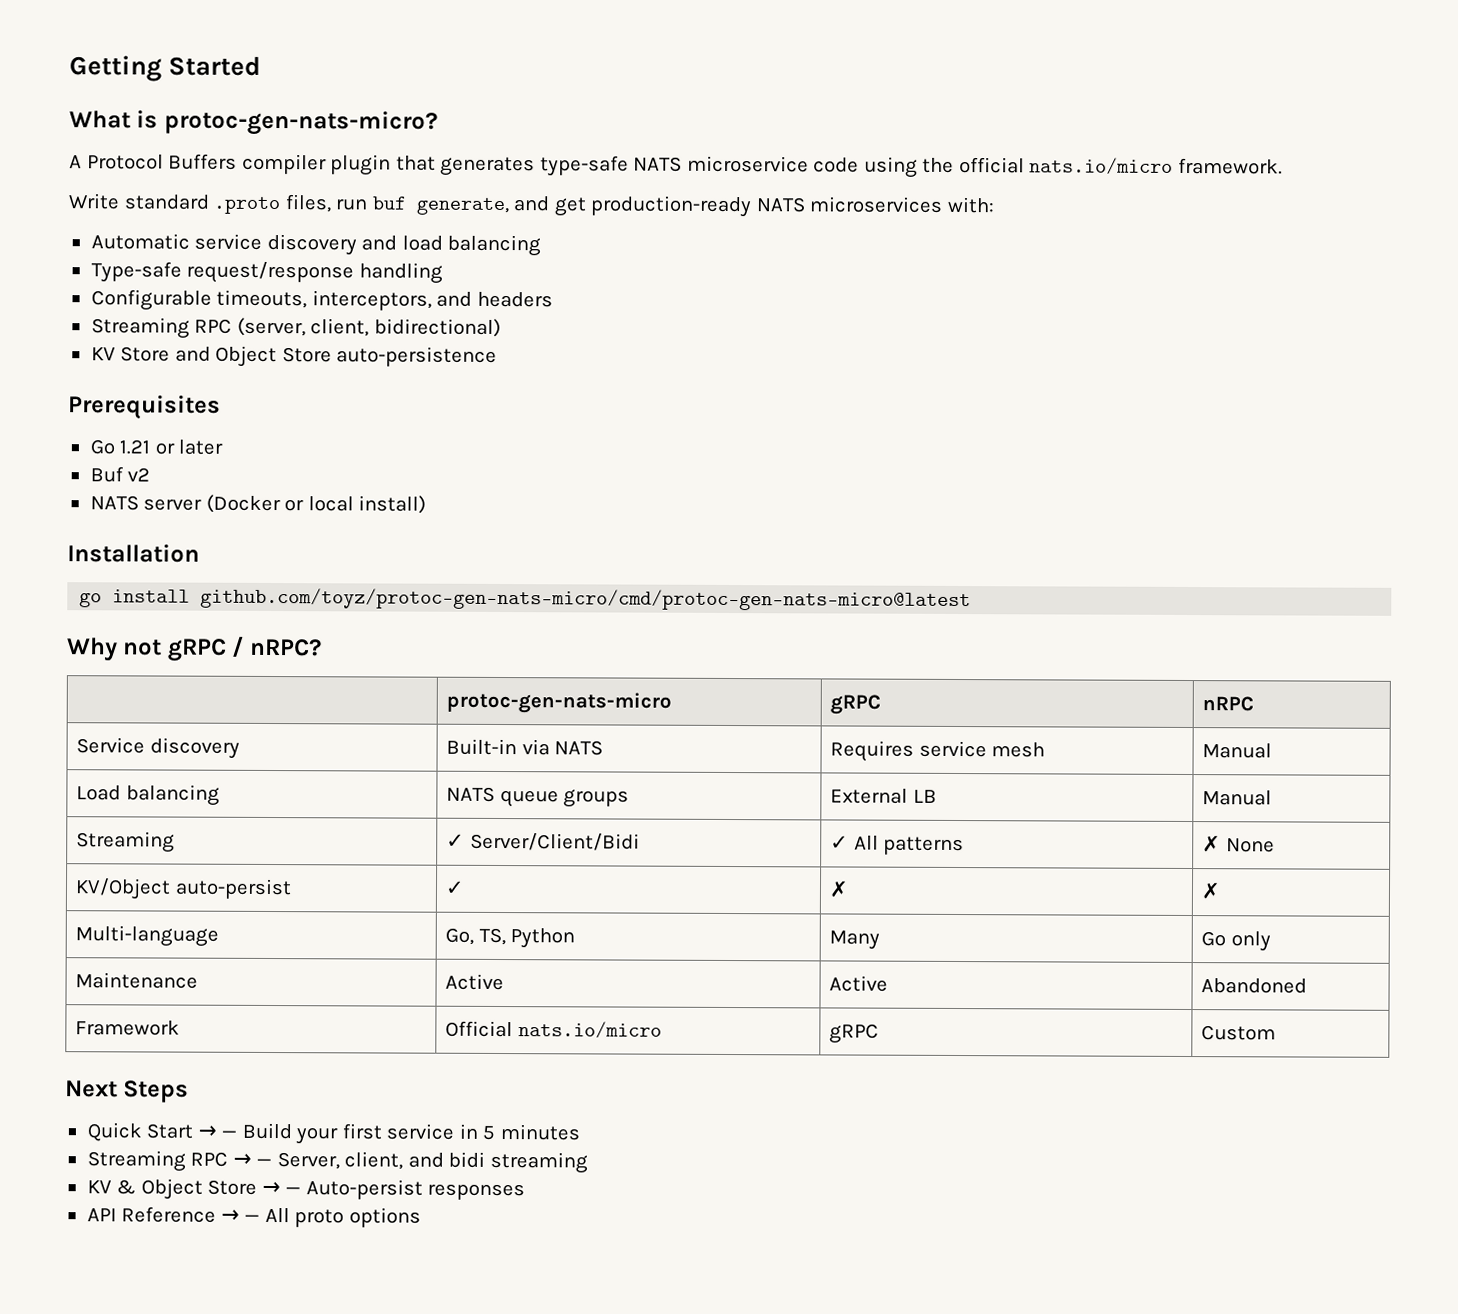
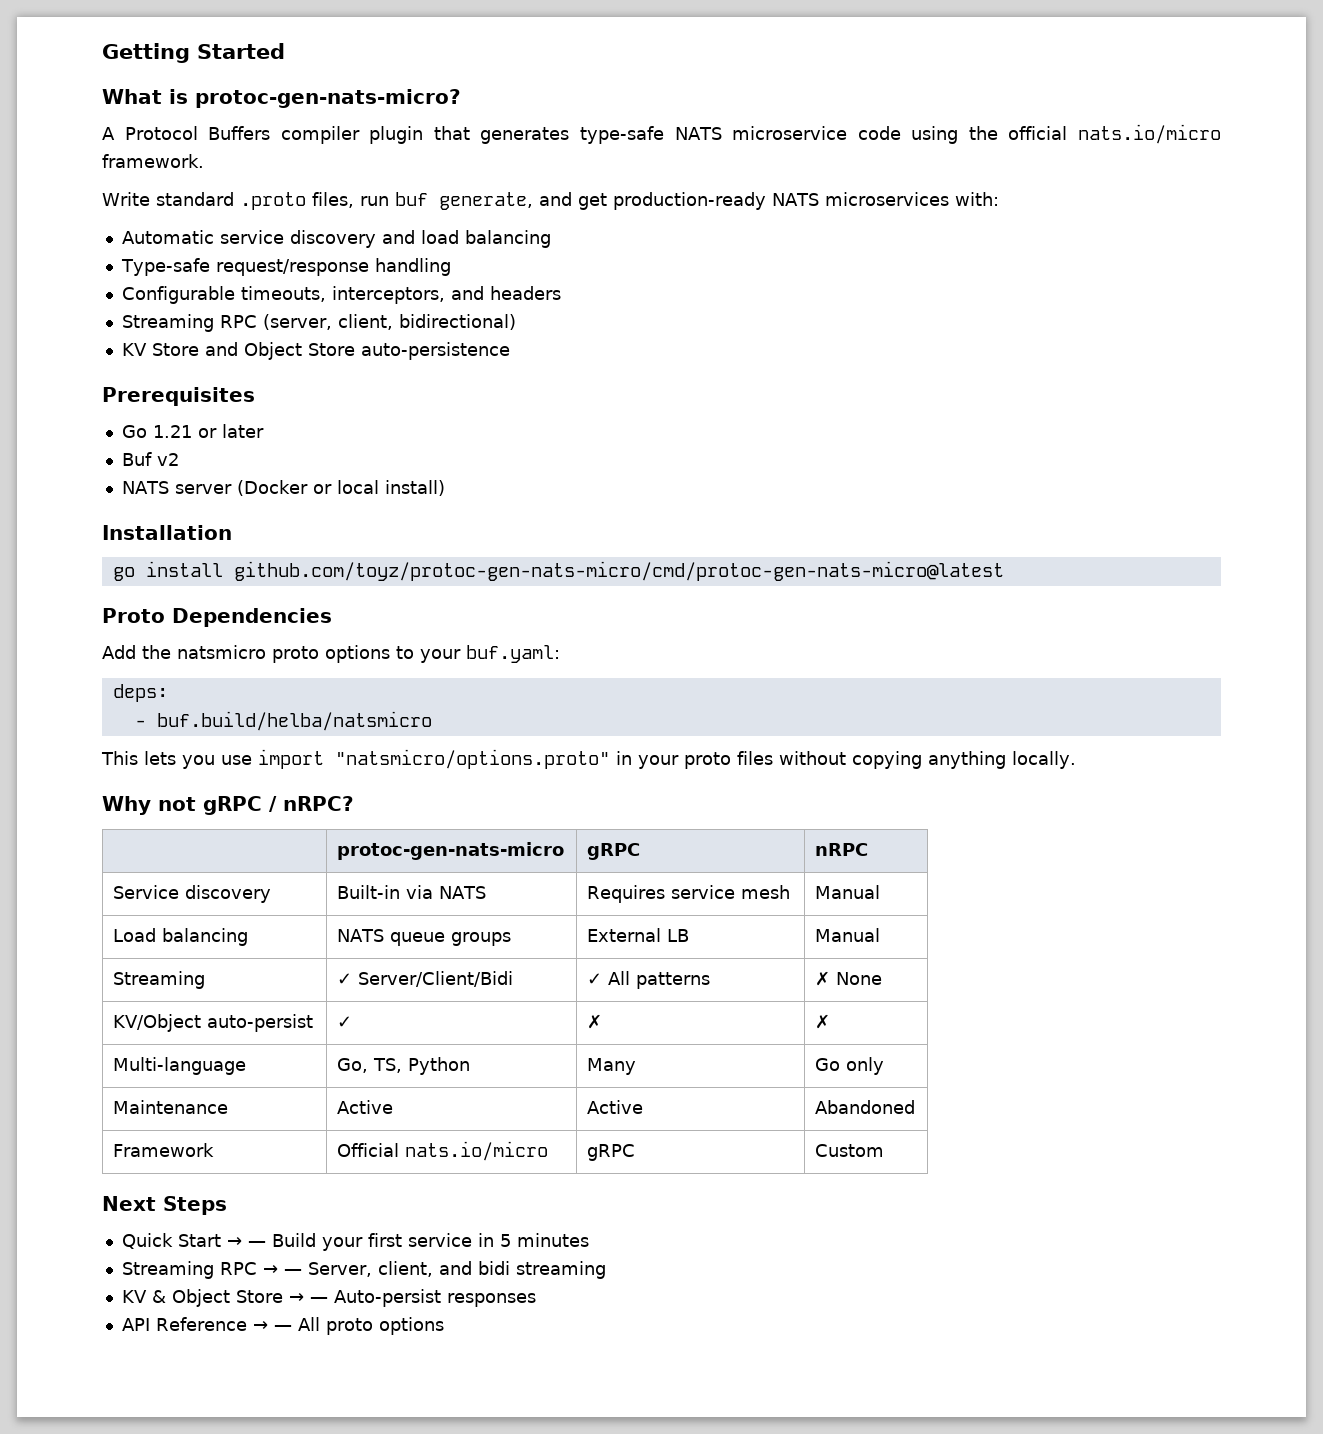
(972, 599) none -> [102,608,332,627] [102,645,560,663] [112,684,168,702] [134,711,432,731] [101,749,1076,769] // Proto Dependencies // Add the natsmicro proto options to your buf.yaml: // deps: // - buf.build/helba/natsmicro // This lets you use import "natsmicro/options.proto" in your proto files without copying anything locally.

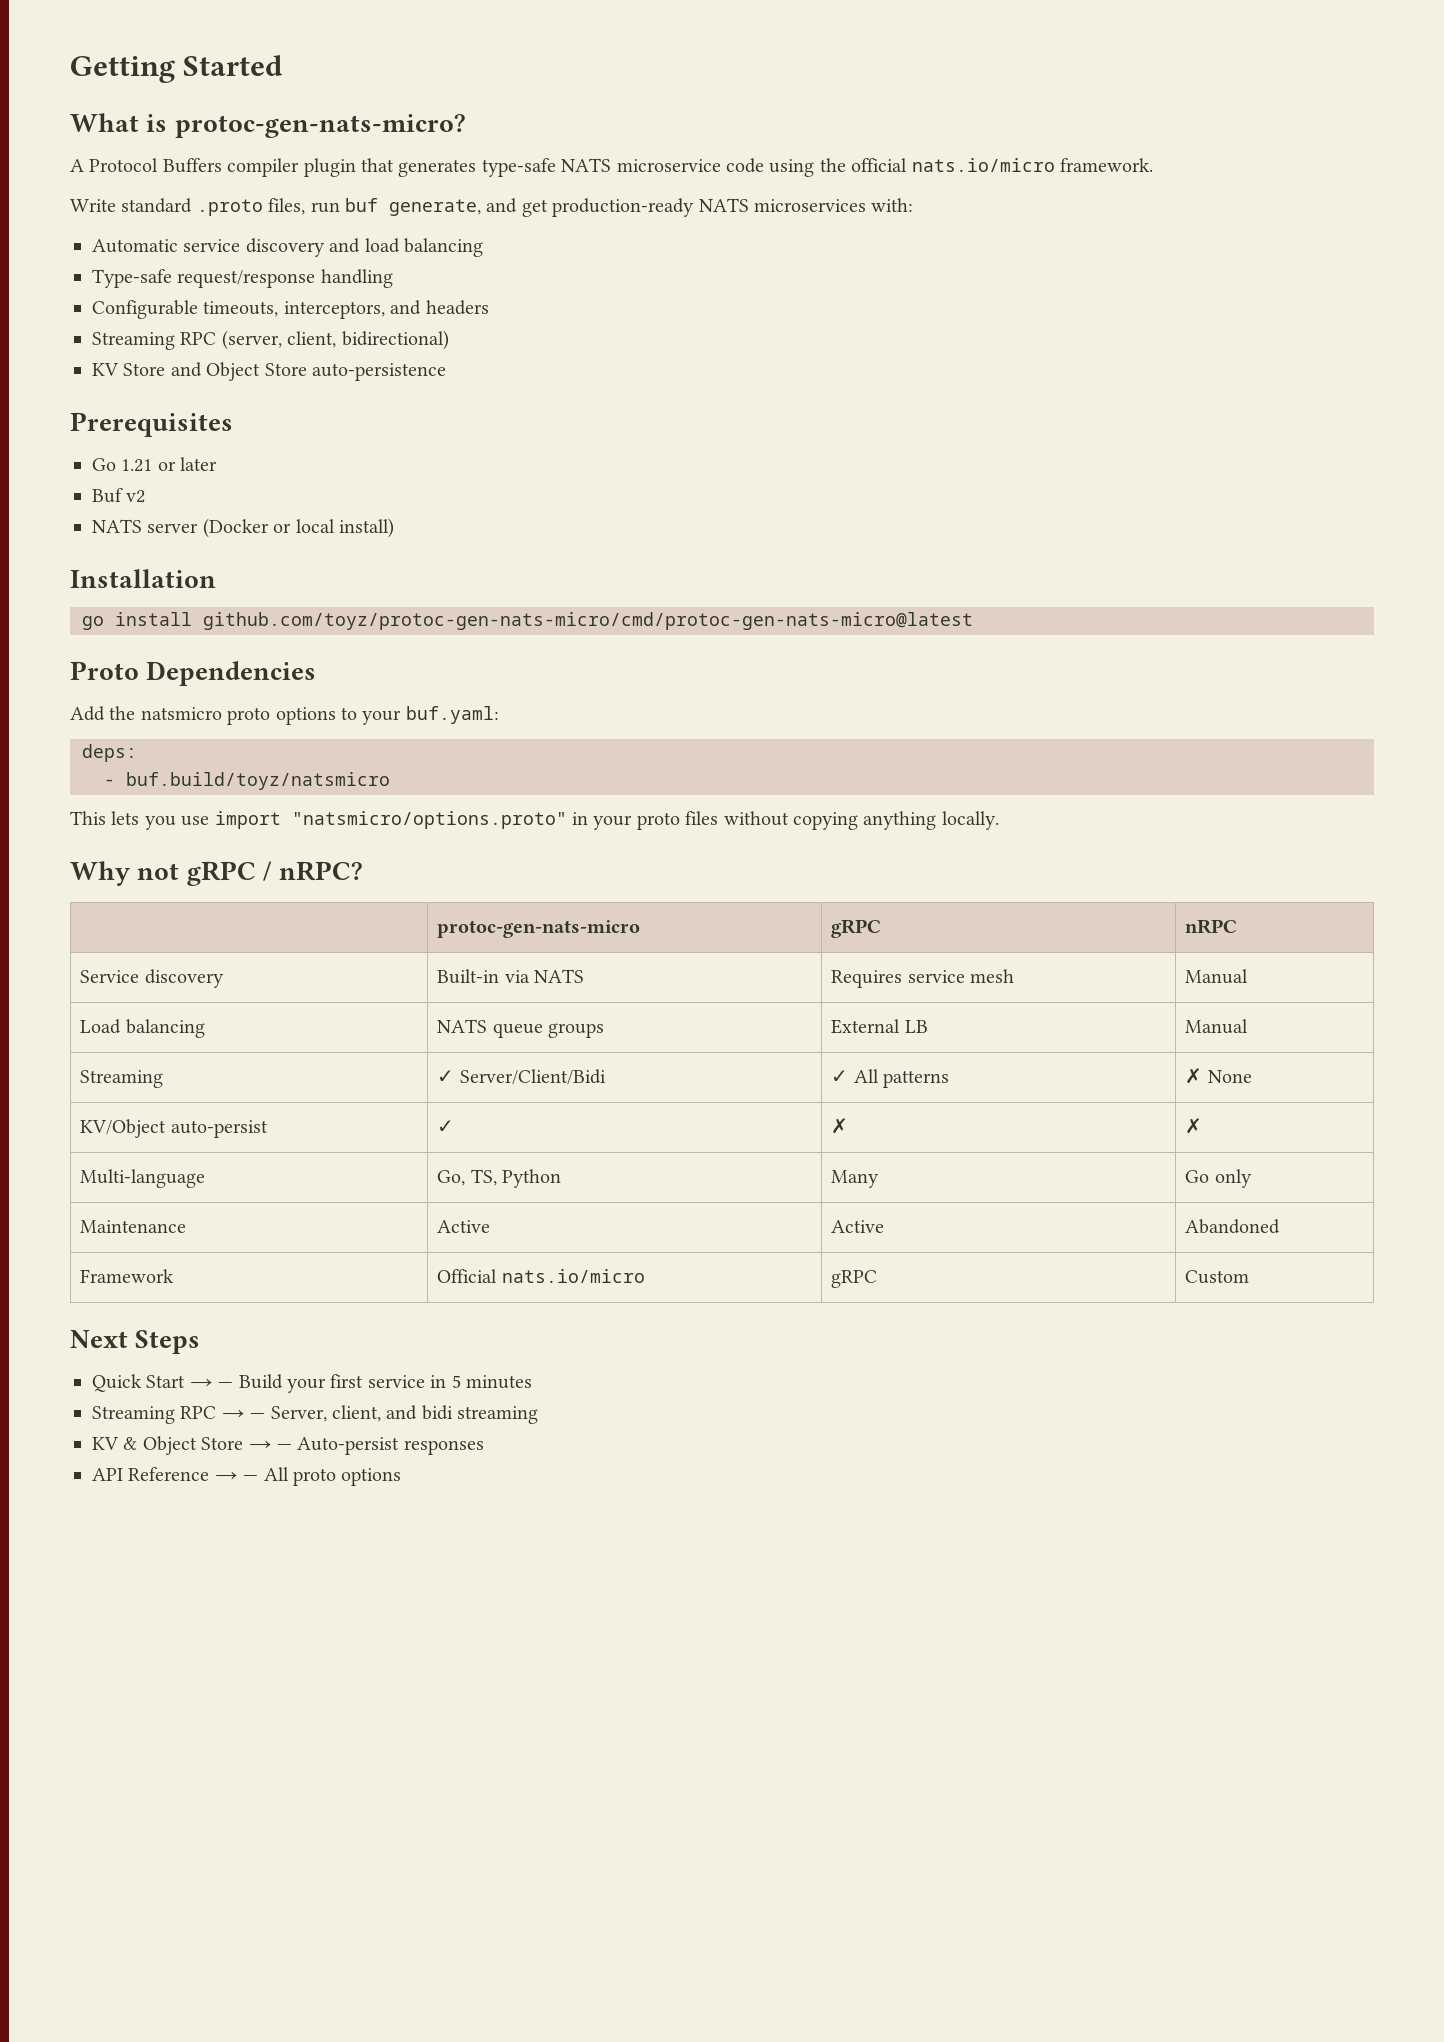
[156,711,432,731] buf.build/helba/natsmicro -> [126,772,390,790] buf.build/toyz/natsmicro

